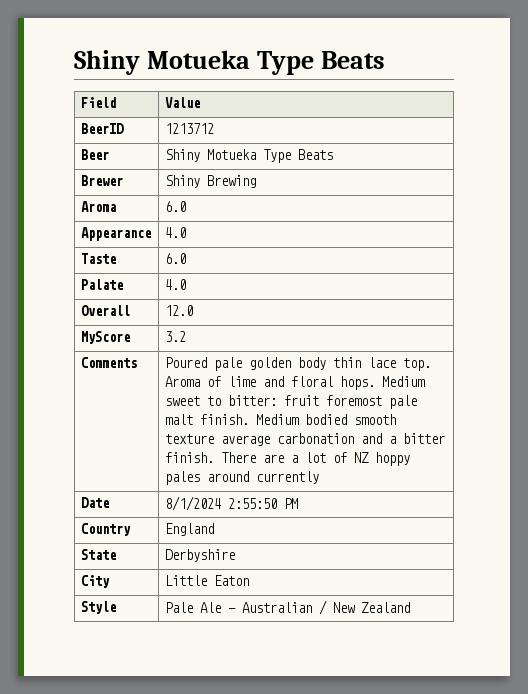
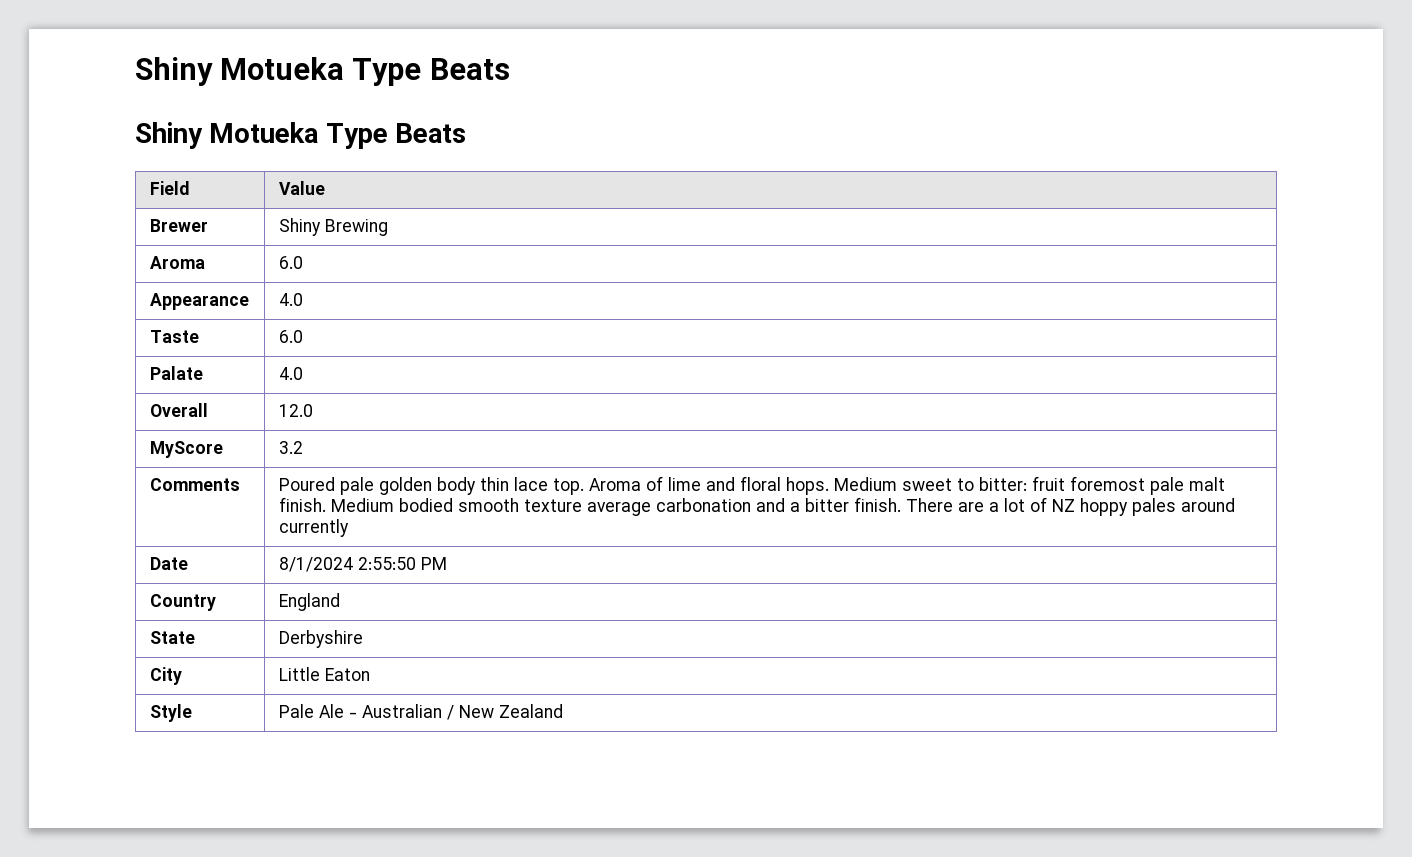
[74,50,385,75] [80,97,116,108] [164,97,200,108] [80,123,124,134] [164,123,214,134] [80,149,109,160] [164,149,333,163] Shiny Motueka Type Beats // Field | Value // BeerID | 1213712 // Beer | Shiny Motueka Type Beats -> [135,57,510,86] [135,122,467,149] [149,181,189,195] [278,181,325,195] Shiny Motueka Type Beats // Shiny Motueka Type Beats // Field | Value

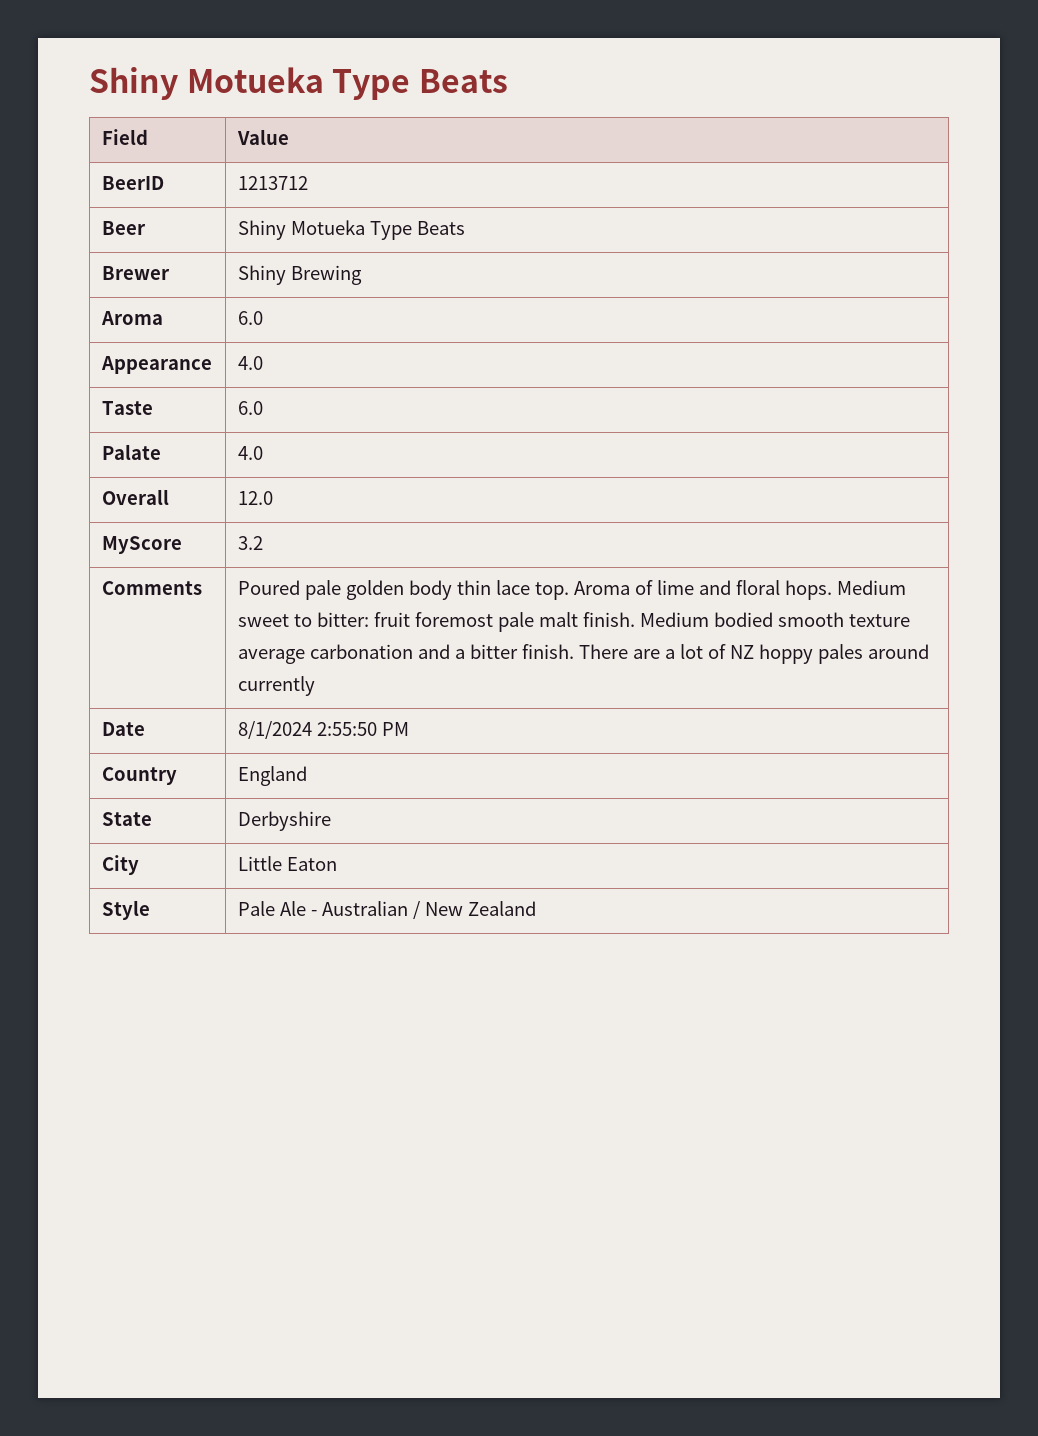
[135,57,510,86] [135,122,467,149] [149,181,189,195] [278,181,325,195] Shiny Motueka Type Beats // Shiny Motueka Type Beats // Field | Value -> [89,67,508,100] [101,129,148,145] [236,129,289,145] [101,176,164,190] [237,176,308,190] [101,221,146,235] [237,220,465,240] Shiny Motueka Type Beats // Field | Value // BeerID | 1213712 // Beer | Shiny Motueka Type Beats

